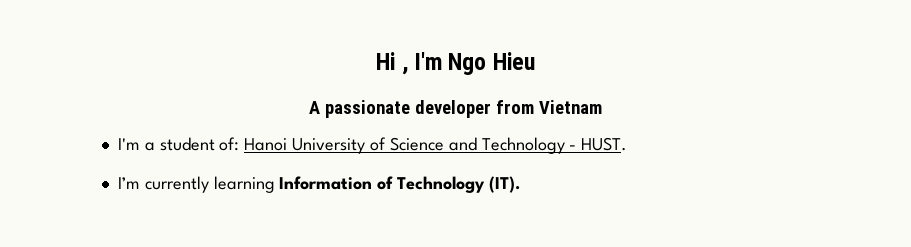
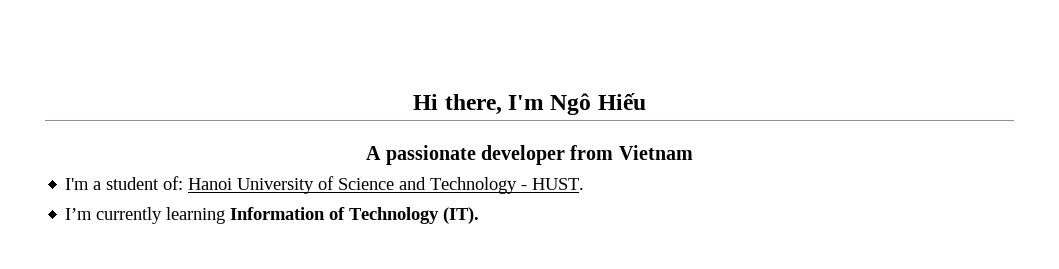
[401,52,535,75] , I'm Ngo Hieu -> [444,93,646,115] there, I'm Ngô Hiếu

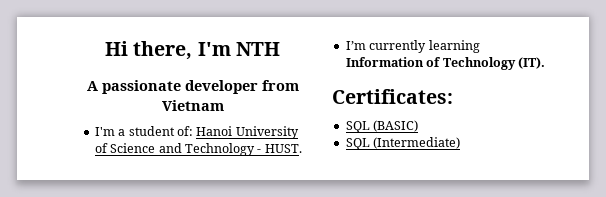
[550,93,646,115] Ngô Hiếu -> [235,42,280,56] NTH
(480, 215) none -> [332,89,453,104] [345,120,419,133] [345,137,461,150] // Certificates: // SQL (BASIC) // SQL (Intermediate)

